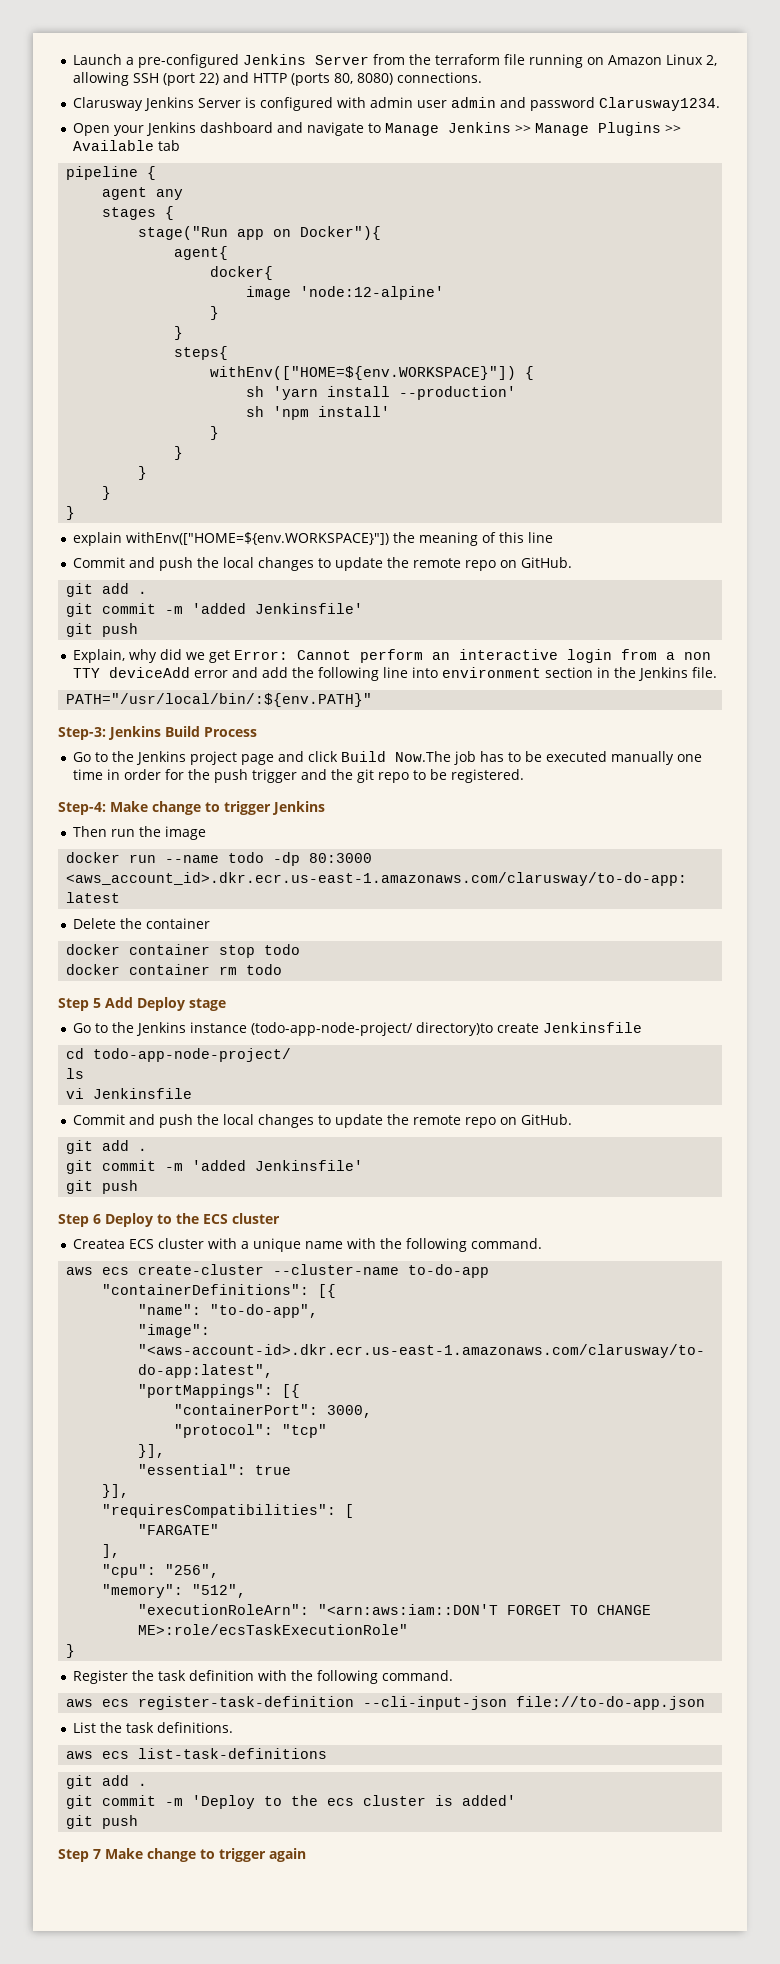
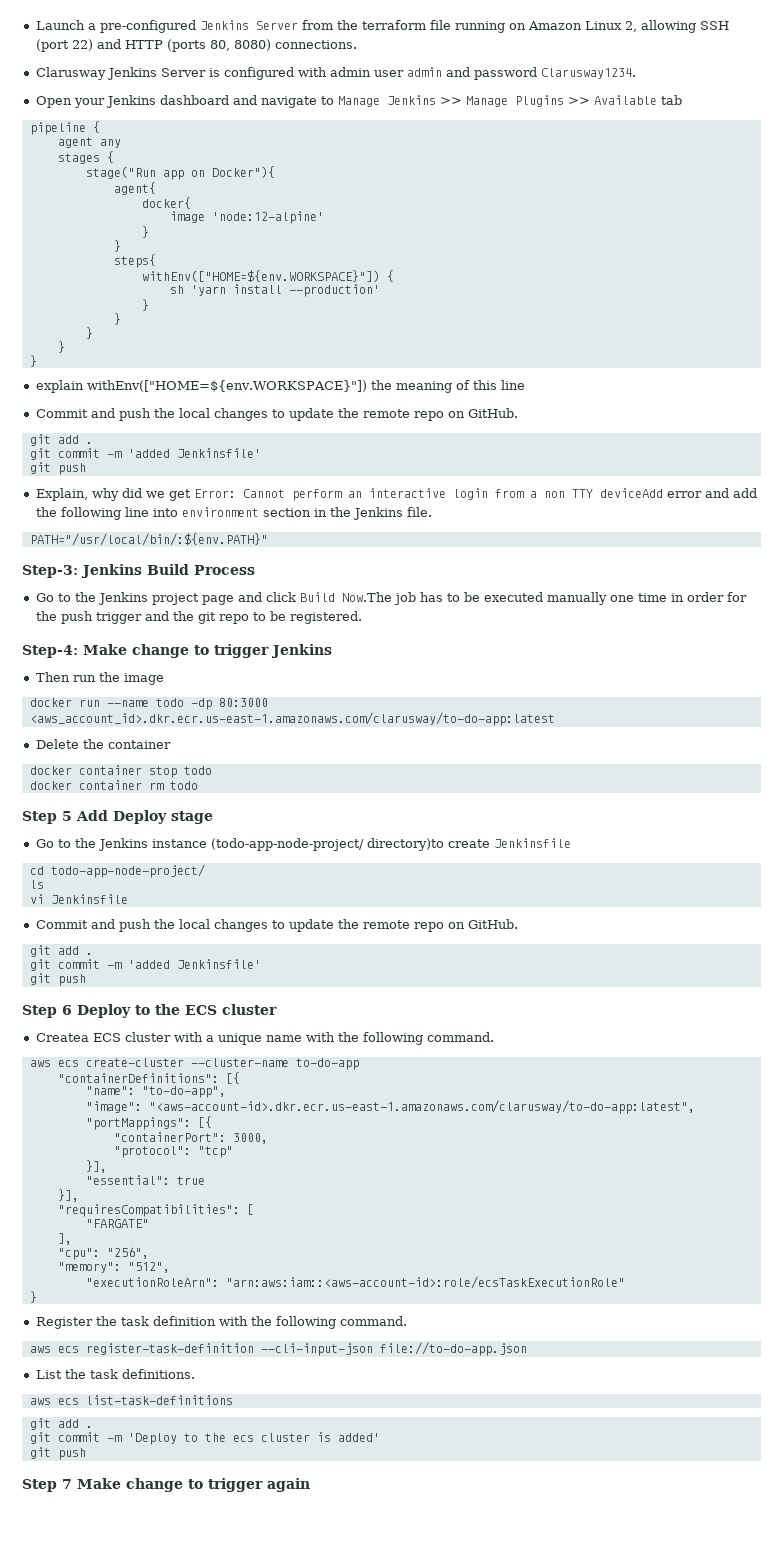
[246,406,391,420] // sh 'npm install' -> (380, 290) none
[318,1604,652,1615] [138,1624,409,1635] "<arn:aws:iam::DON'T FORGET TO CHANGE ME>:role/ecsTaskExecutionRole" -> [225,1276,625,1289] "arn:aws:iam::<aws-account-id>:role/ecsTaskExecutionRole"

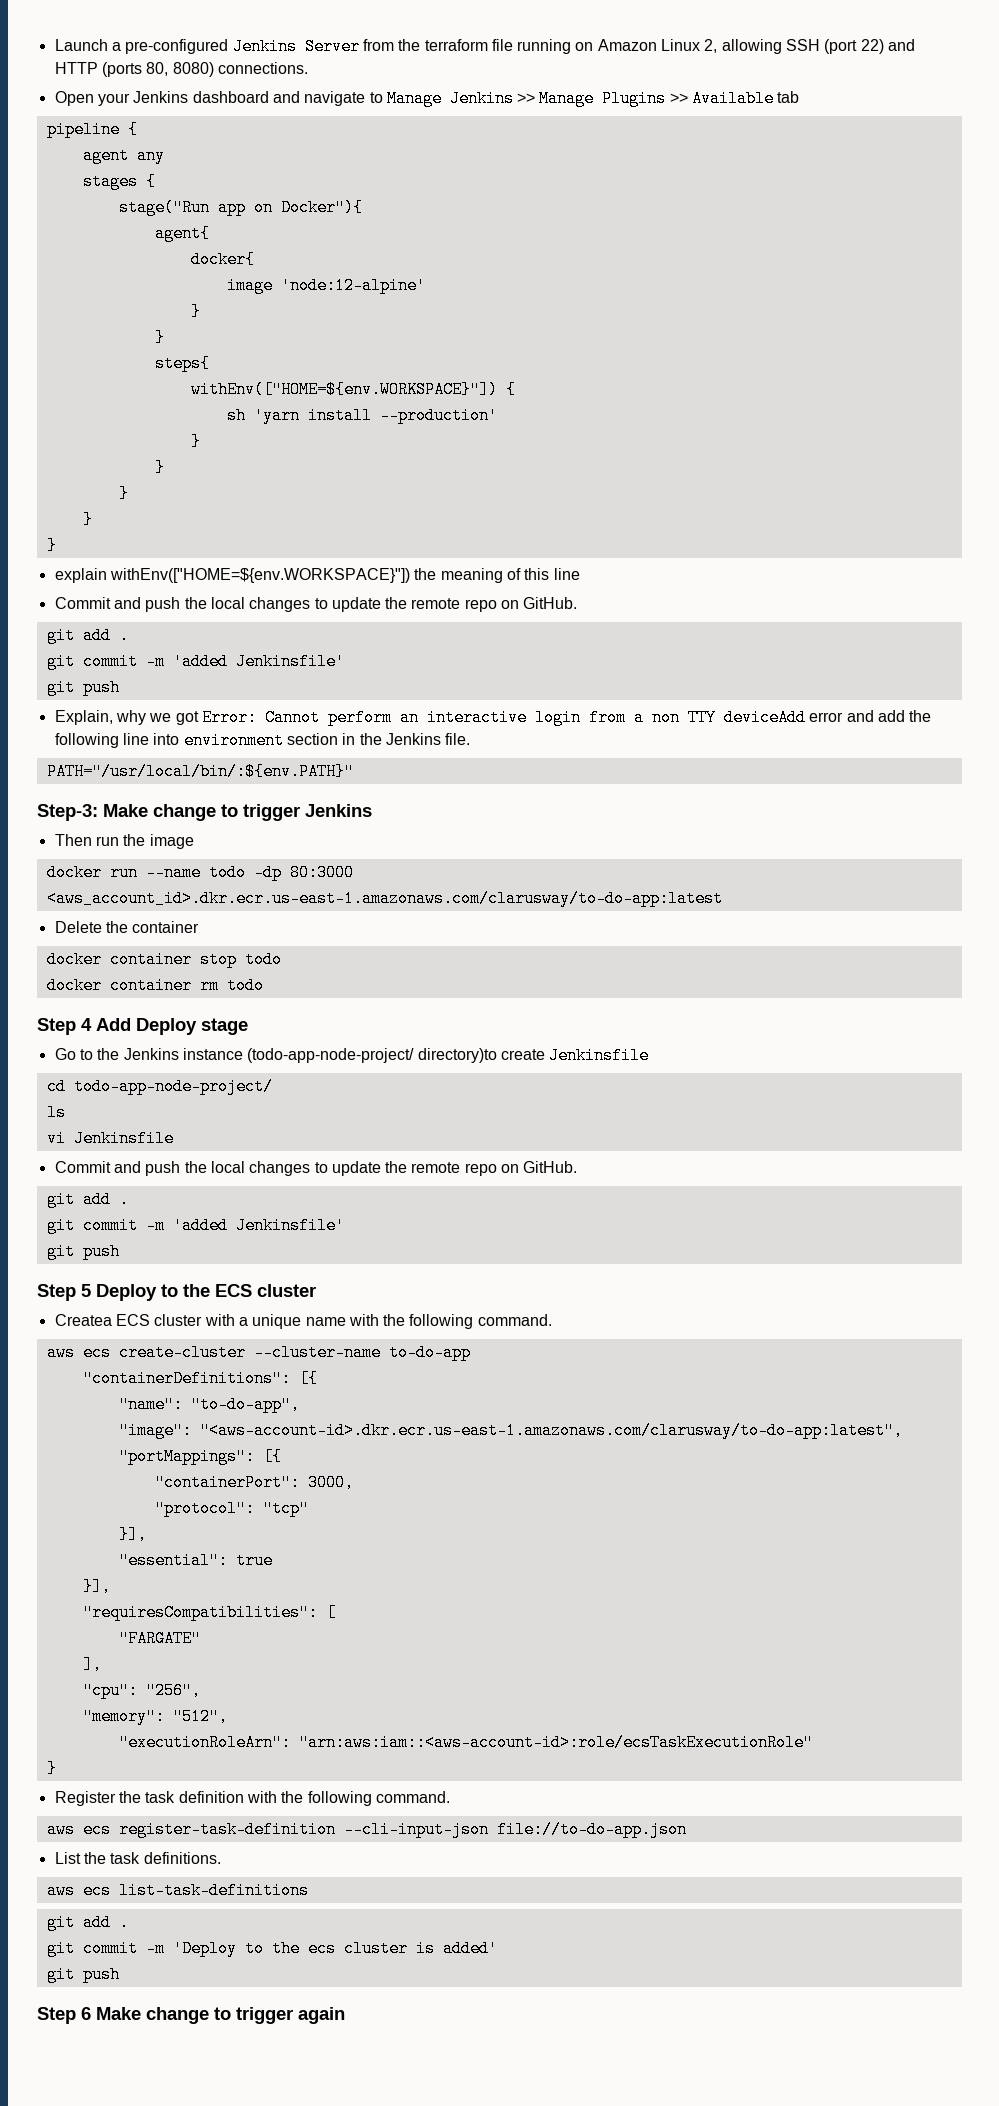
[35,67,636,80] // Clarusway Jenkins Server is configured with admin user admin and password Clarusway1234. -> (308, 68) none
[121,488,191,501] did we get -> [149,711,199,725] we got
[81,564,255,578] [35,592,747,605] [35,611,362,624] [22,645,78,658] Jenkins Build Process // Go to the Jenkins project page and click Build Now.The job has to be executed manually one time in order for the push trigger and the git repo to be registered. // Step-4: -> (98, 812) none
[62,811,72,821] 5 -> [81,1018,92,1031] 4
[62,1005,72,1015] 6 -> [81,1284,91,1297] 5
[62,1479,72,1489] 7 -> [81,2007,91,2020] 6

